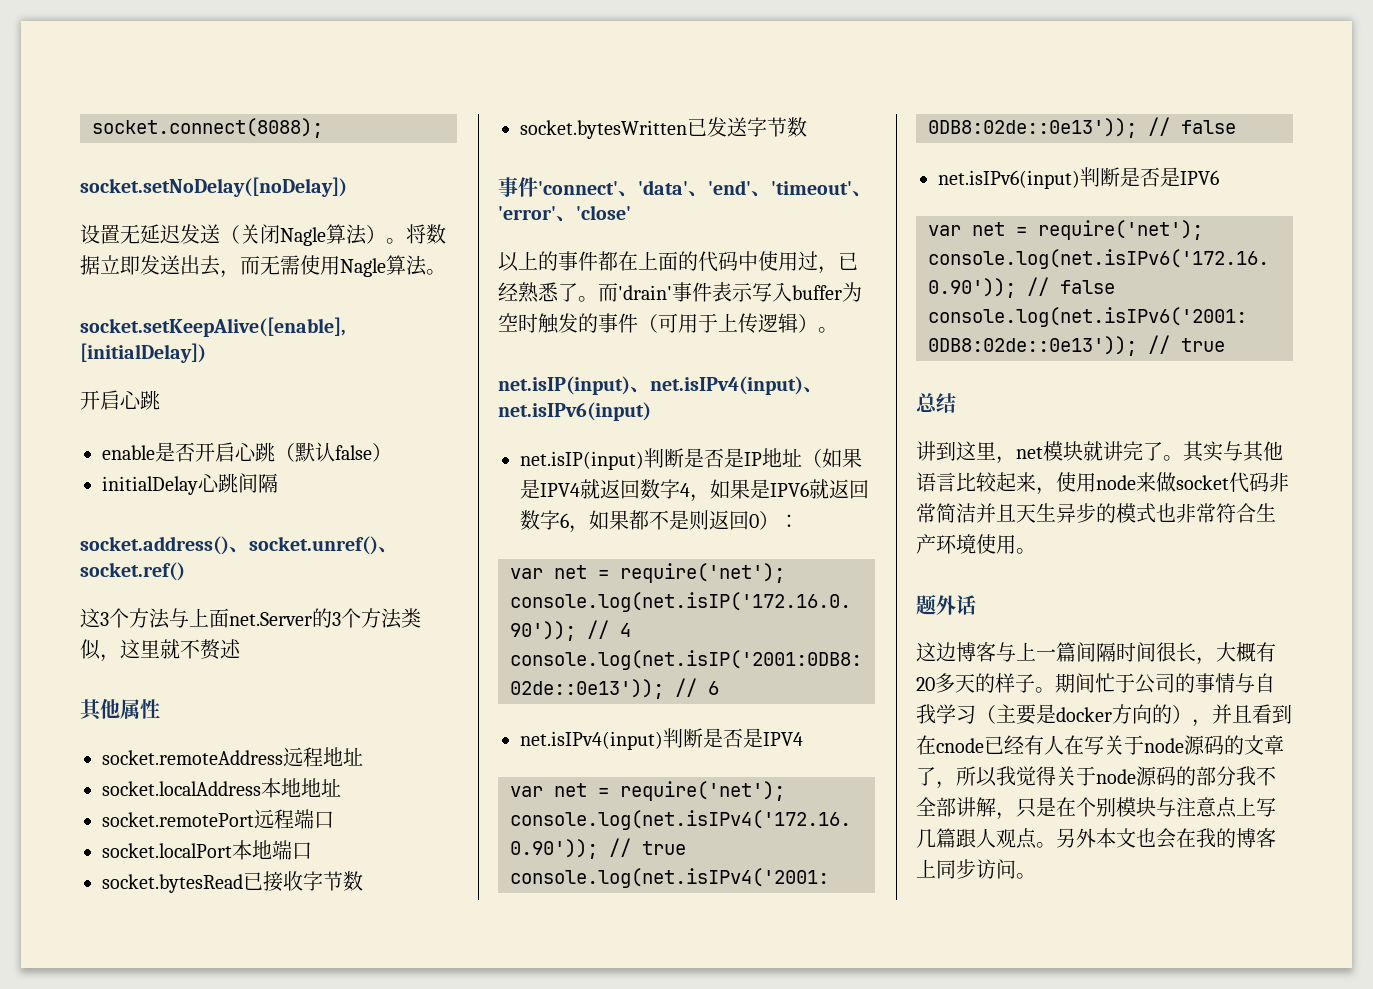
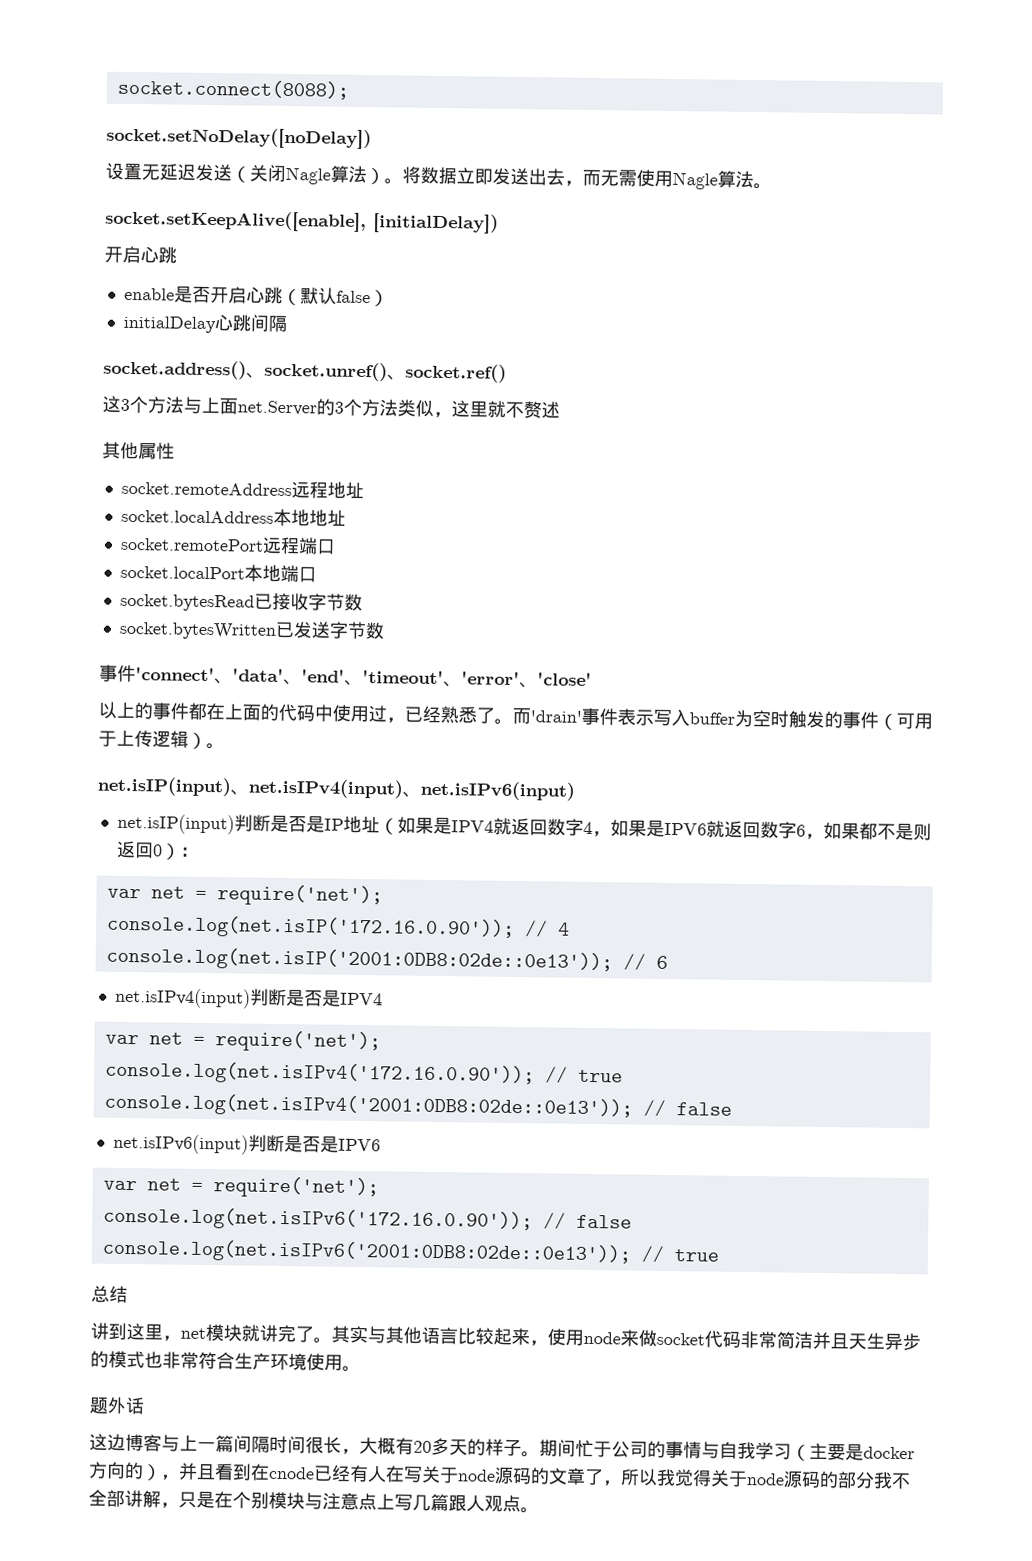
[1056,828,1276,849] [916,859,1036,879] 另外本文也会在我的博客上同步访问。 -> (539, 1510) none

